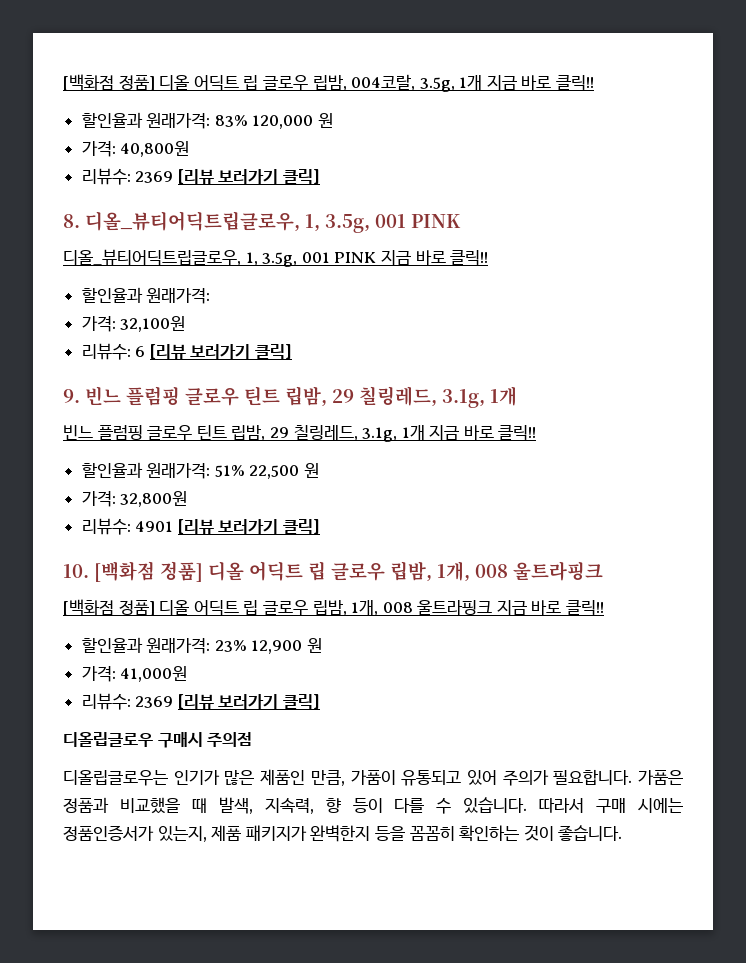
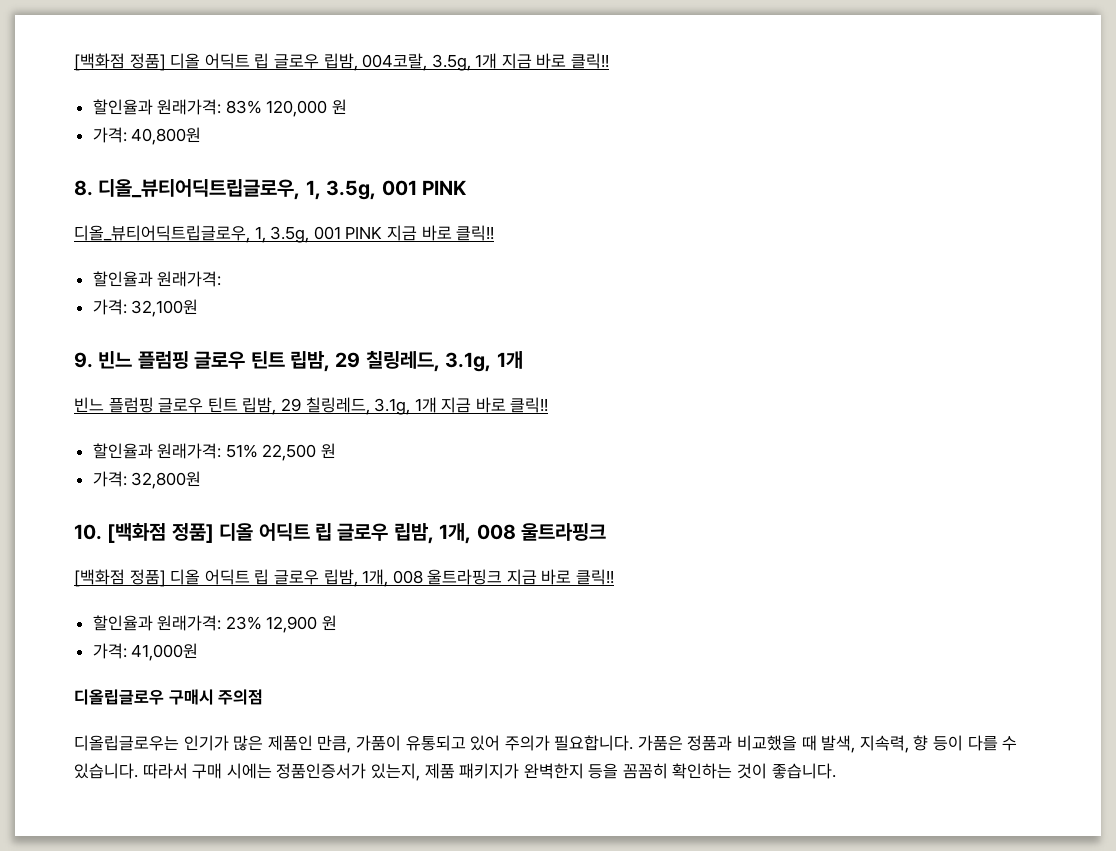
[81,168,321,185] // 리뷰수: 2369 [리뷰 보러가기 클릭] -> (202, 136) none
[81,343,293,360] // 리뷰수: 6 [리뷰 보러가기 클릭] -> (199, 308) none
[81,518,321,535] // 리뷰수: 4901 [리뷰 보러가기 클릭] -> (202, 480) none
[81,693,321,710] // 리뷰수: 2369 [리뷰 보러가기 클릭] -> (199, 652) none

